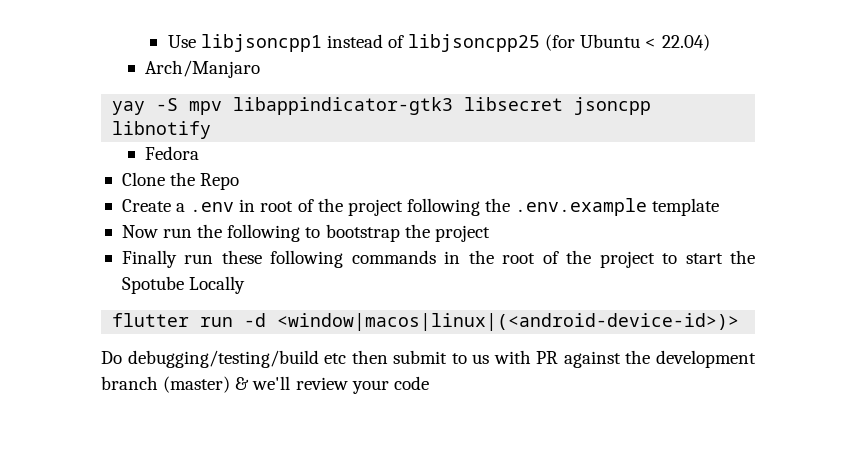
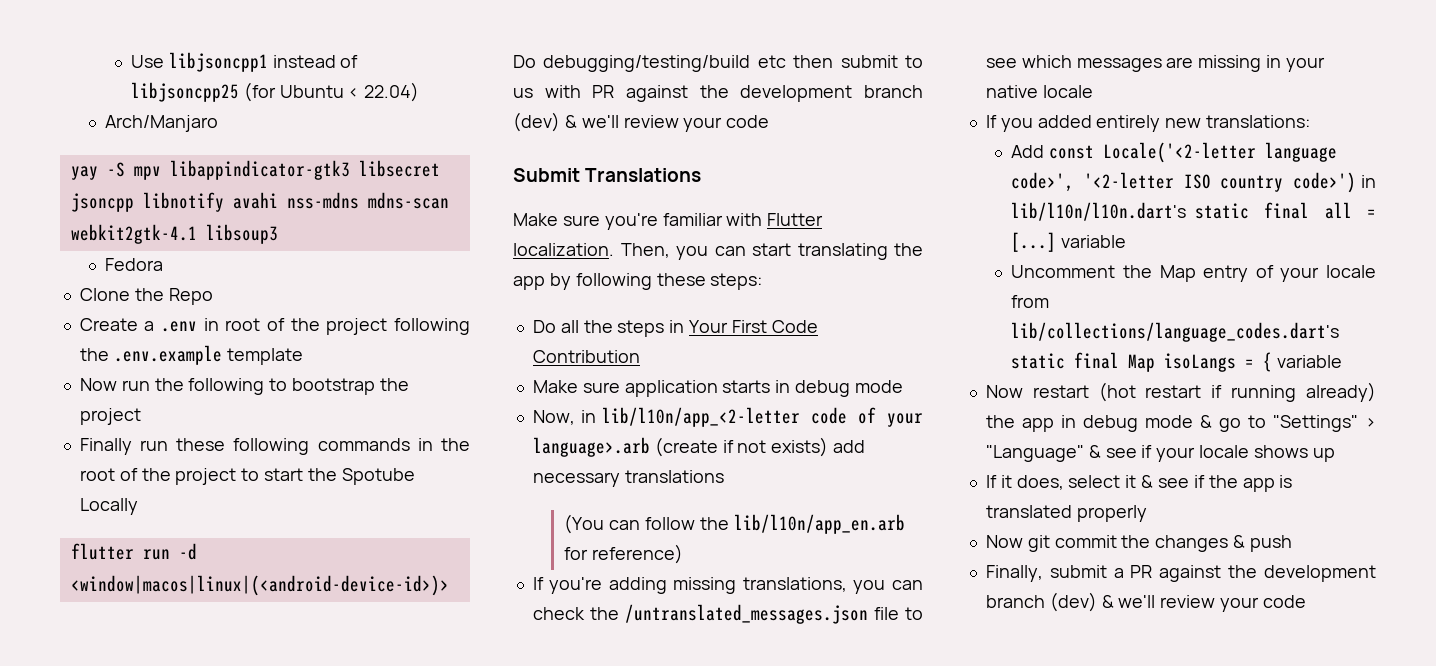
(212, 130) none -> [232,192,449,209] [70,224,278,244] avahi nss-mdns mdns-scan webkit2gtk-4.1 libsoup3
[163,376,429,394] (master) & we'll review your code -> [513,112,770,132] [513,168,702,182] [513,213,824,230] [513,243,923,260] [513,273,763,290] [532,320,818,337] [532,350,640,363] [532,380,903,397] [532,407,923,427] [532,437,866,457] [532,470,724,487] [564,514,905,534] [564,544,683,564] [532,577,923,594] [532,604,923,624] [985,55,1325,72] [985,85,1093,98] [985,115,1311,132] [1011,142,1338,163] [1011,172,1376,193] [1011,202,1376,221] [1011,232,1127,252] [1011,265,1376,282] [1011,295,1050,308] [1011,322,1340,342] [1011,352,1343,372] [985,382,1376,402] [985,415,1376,432] [985,445,1335,462] [985,475,1293,492] [985,505,1147,522] [985,535,1292,552] [985,565,1376,582] [985,592,1306,612] (dev) & we'll review your code // Submit Translations // Make sure you're familiar with Flutter localization. Then, you can start translating the app by following these steps: // Do all the steps in Your First Code Contribution // Make sure application starts in debug mode // Now, in lib/l10n/app_<2-letter code of your language>.arb (create if not exists) add necessary translations // (You can follow the lib/l10n/app_en.arb for reference) // If you're adding missing translations, you can check the /untranslated_messages.json file to see which messages are missing in your native locale // If you added entirely new translations: // Add const Locale('<2-letter language code>', '<2-letter ISO country code>') in lib/l10n/l10n.dart's static final all = [...] variable // Uncomment the Map entry of your locale from lib/collections/language_codes.dart's static final Map isoLangs = { variable // Now restart (hot restart if running already) the app in debug mode & go to "Settings" > "Language" & see if your locale shows up // If it does, select it & see if the app is translated properly // Now git commit the changes & push // Finally, submit a PR against the development branch (dev) & we'll review your code

